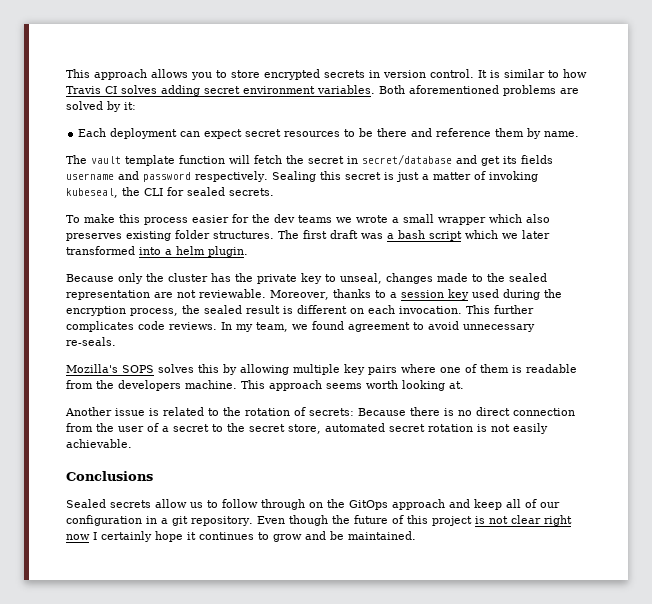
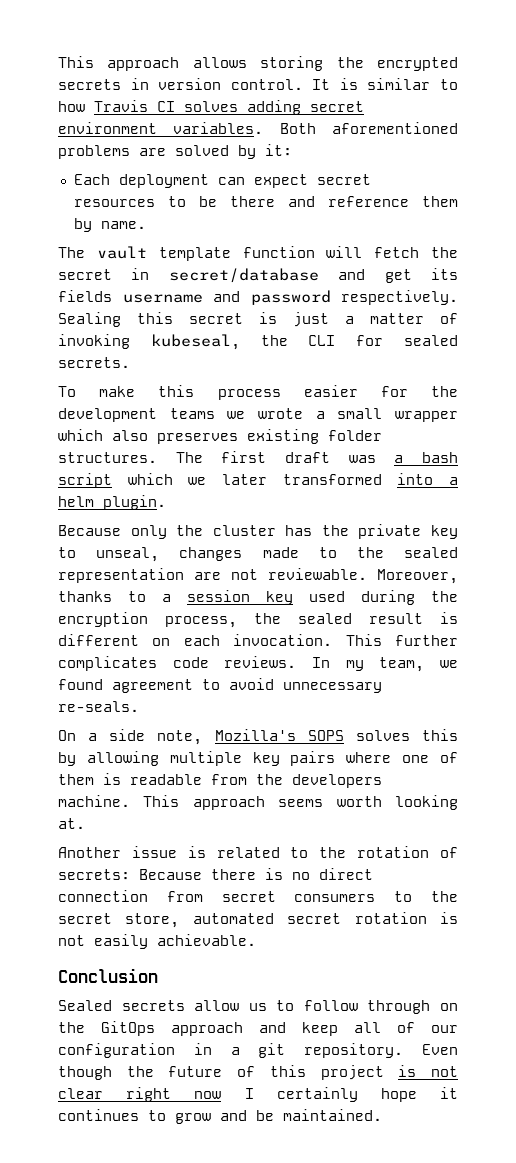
[191,70,260,80] you to store -> [260,56,364,71] storing the
[274,214,295,223] dev -> [58,408,157,422] development
(116, 341) none -> [58,729,203,745] On a side note,
[96,423,209,432] the user of a secret -> [221,891,376,902] secret consumers
[66,471,153,481] Conclusions -> [58,968,158,983] Conclusion

